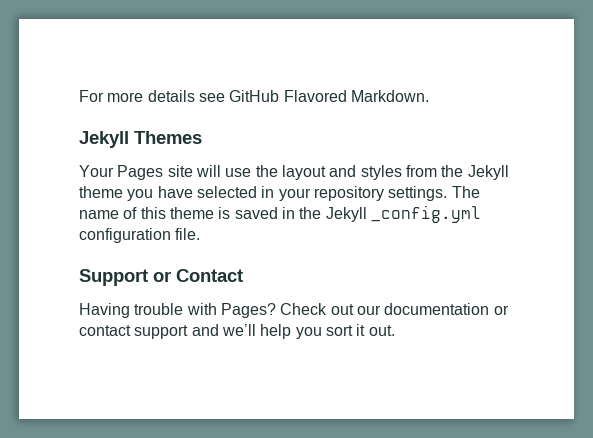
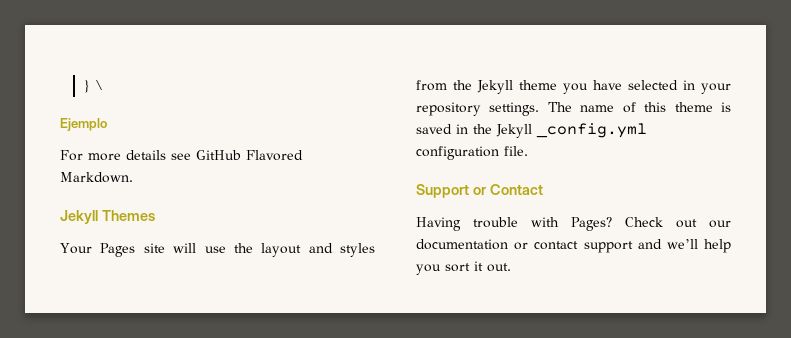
(79, 96) none -> [82,80,103,93] [60,118,107,131] } \ // Ejemplo //

